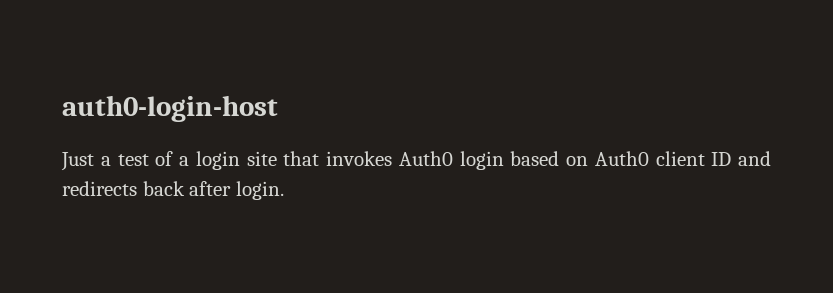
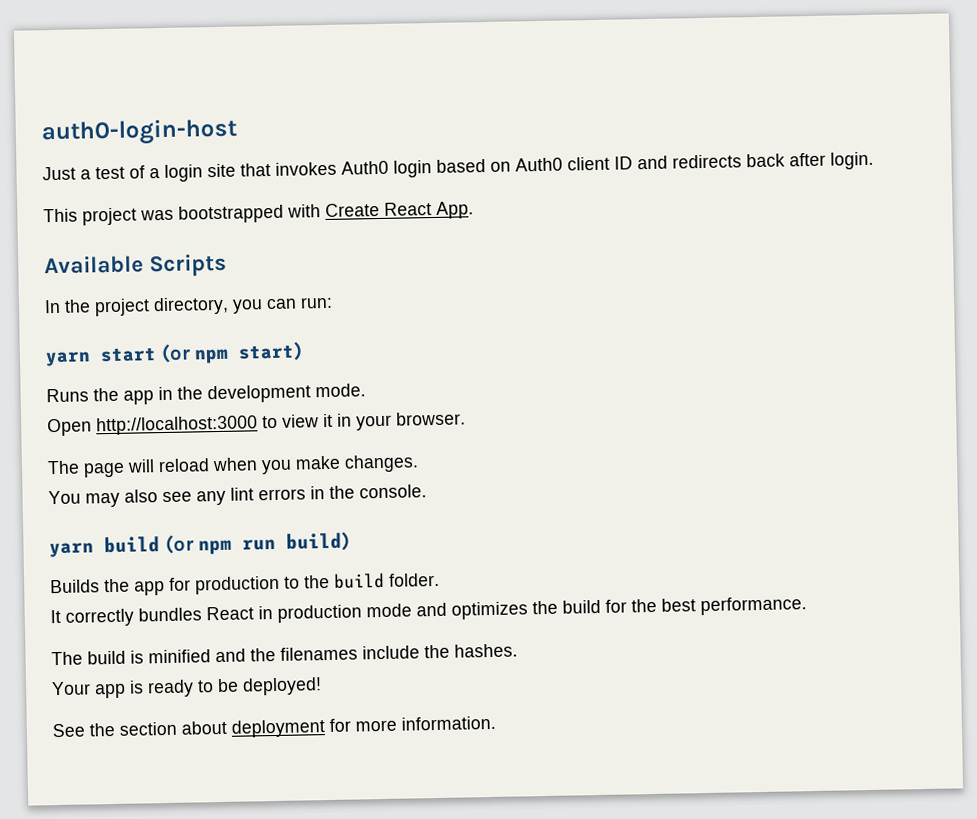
(284, 190) none -> [43,201,474,226] [44,253,228,278] [44,296,333,317] [45,341,304,367] [46,383,366,405] [47,411,466,437] [47,454,419,478] [48,484,427,508] [49,531,351,558] [50,572,440,596] [50,596,807,627] [51,643,518,666] [51,677,322,699] [52,715,496,738] // This project was bootstrapped with Create React App. // Available Scripts // In the project directory, you can run: // yarn start (or npm start) // Runs the app in the development mode. // Open http://localhost:3000 to view it in your browser. // The page will reload when you make changes. // You may also see any lint errors in the console. // yarn build (or npm run build) // Builds the app for production to the build folder. // It correctly bundles React in production mode and optimizes the build for the best performance. // The build is minified and the filenames include the hashes. // Your app is ready to be deployed! // See the section about deployment for more information.

